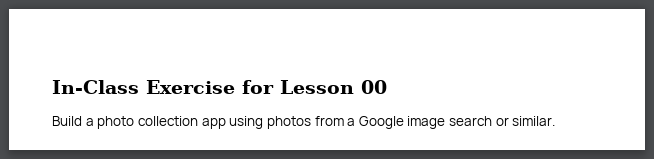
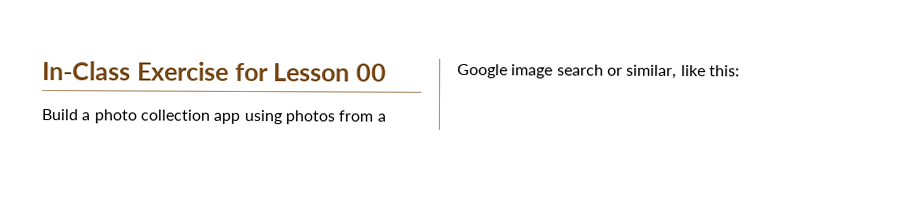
[512,116,556,126] similar. -> [626,64,740,80] similar, like this:

